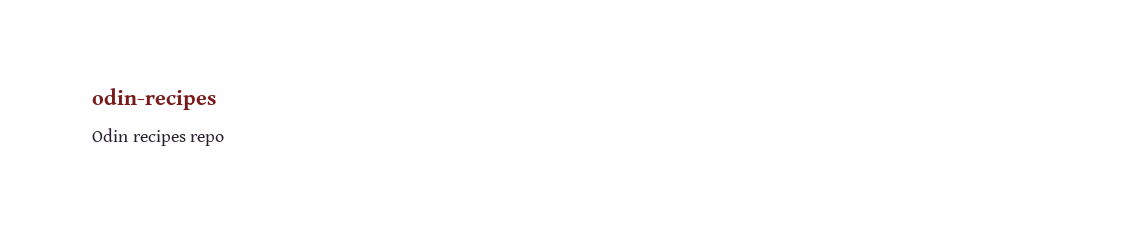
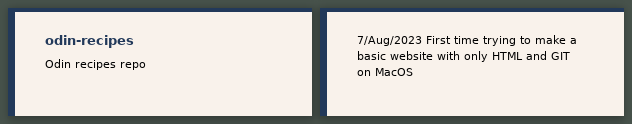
(225, 140) none -> [357,35,577,46] [357,51,570,62] [357,68,413,76] // 7/Aug/2023 First time trying to make a basic website with only HTML and GIT on MacOS

